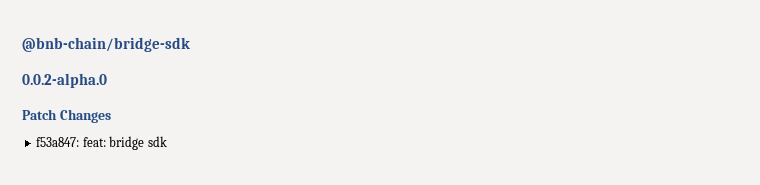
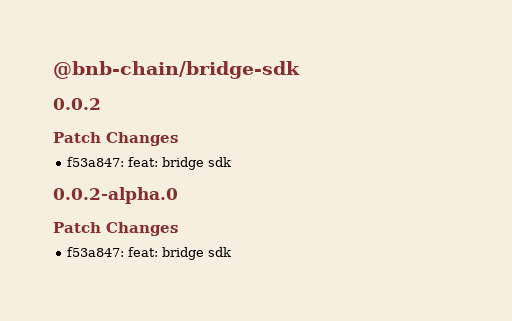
(190, 44) none -> [53,98,101,110] [53,132,178,146] [67,157,232,170] // 0.0.2 // Patch Changes // f53a847: feat: bridge sdk

